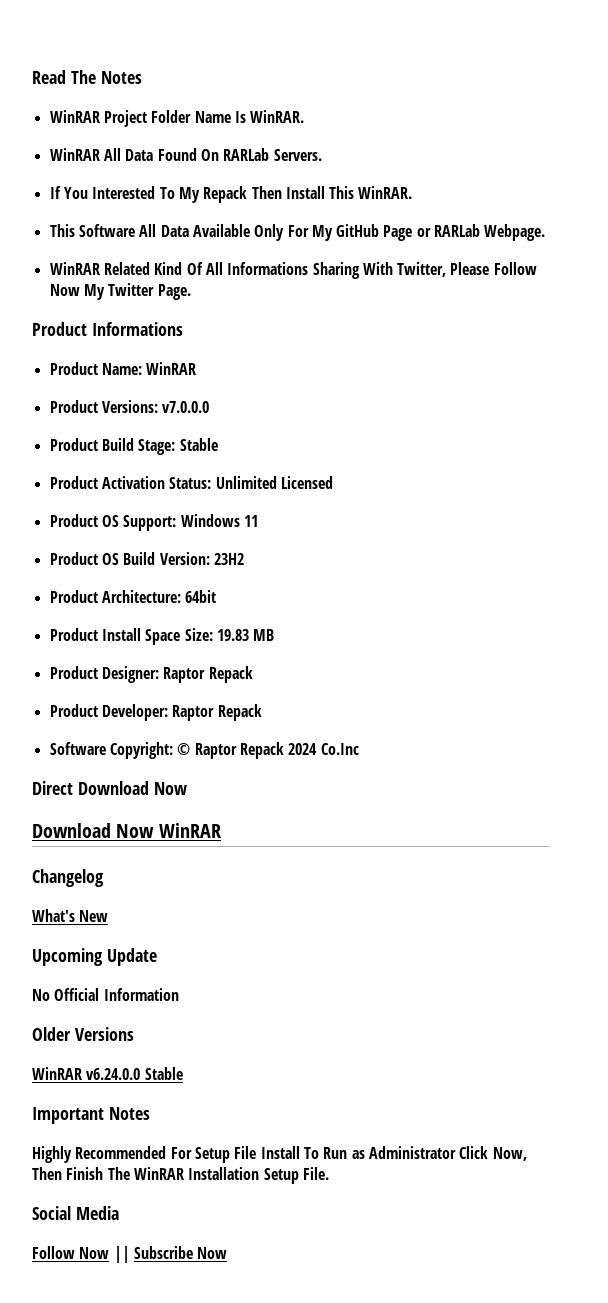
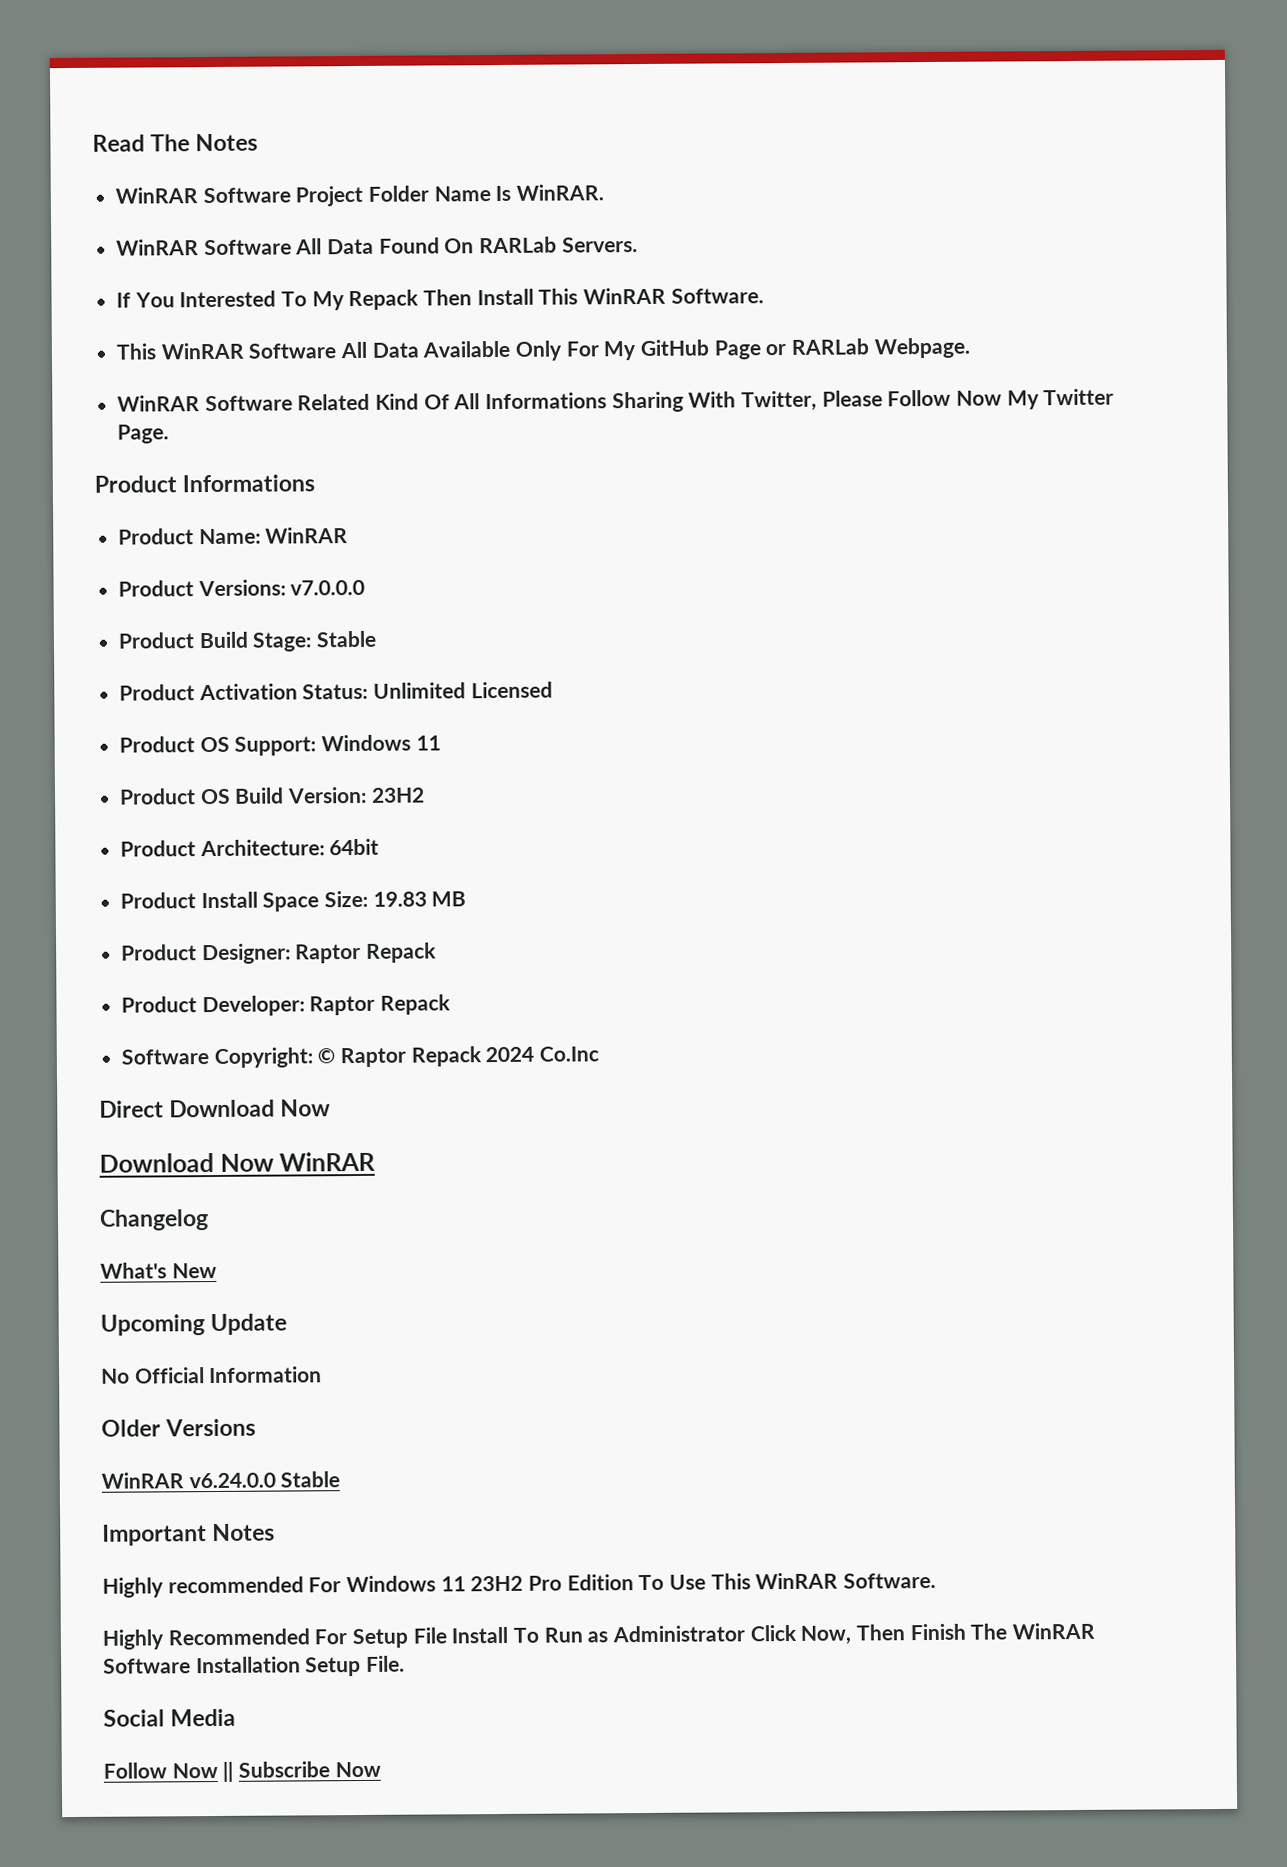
(100, 116) none -> [202,187,291,204] Software
(100, 154) none -> [203,239,292,256] Software
[358,186,413,199] [49,224,75,237] WinRAR. // This -> [583,287,764,305] [116,342,244,360] WinRAR Software. // This WinRAR
(100, 268) none -> [204,395,293,412] Software
(150, 1113) none -> [102,1572,937,1598] // Highly recommended For Windows 11 23H2 Pro Edition To Use This WinRAR Software.
(184, 1173) none -> [103,1658,191,1674] Software

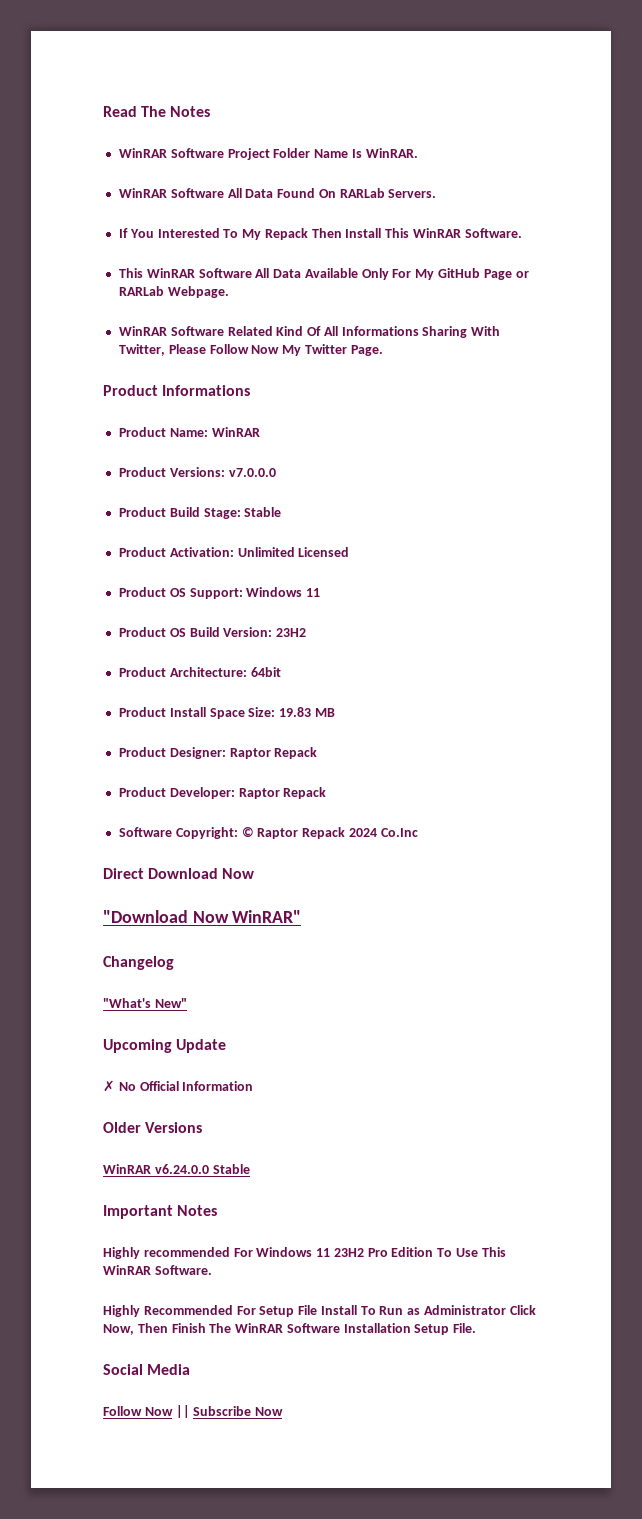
[198,683,369,701] Activation Status: -> [169,547,234,557] Activation:
[99,1151,377,1173] Download Now WinRAR -> [103,910,302,923] "Download Now WinRAR"
[100,1262,217,1279] What's New -> [103,998,187,1008] "What's New"
(288, 1324) none -> [103,1080,115,1092] ✗

